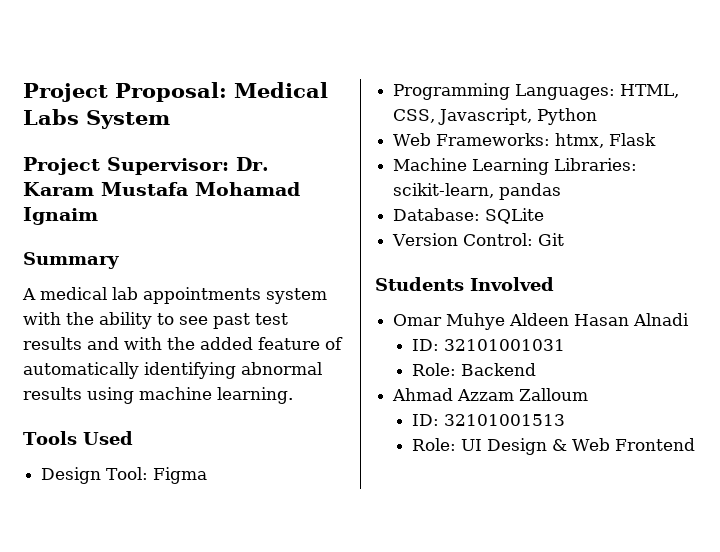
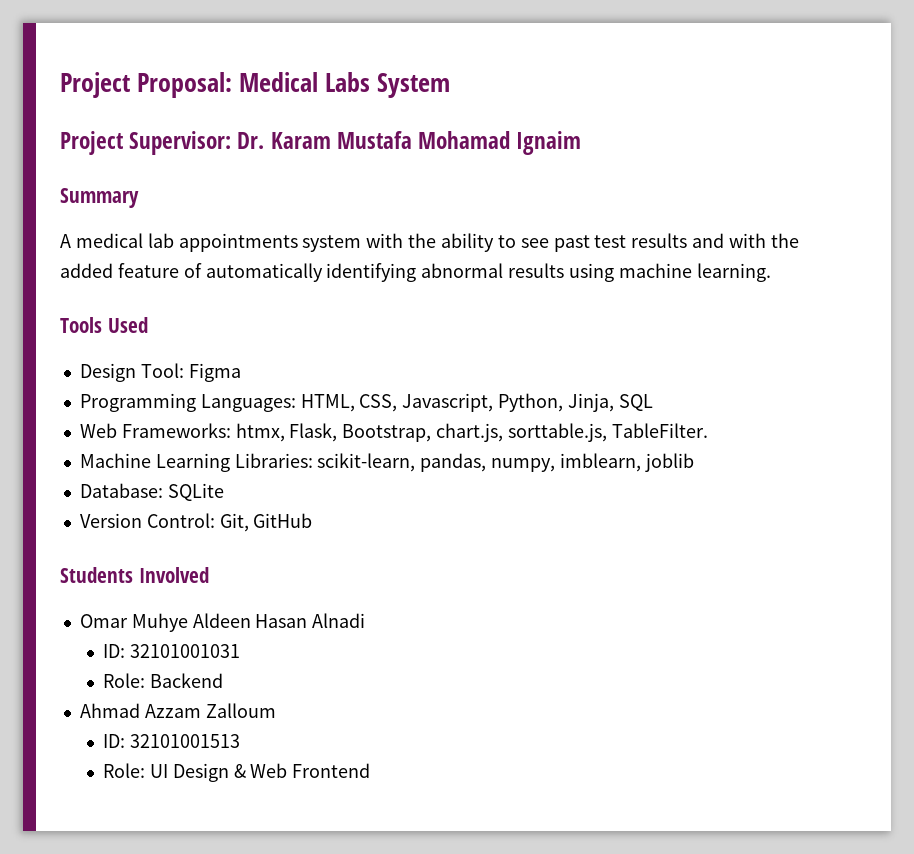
[537,108,598,125] Python -> [498,393,653,412] Python, Jinja, SQL
[609,133,657,146] Flask -> [289,423,708,442] Flask, Bootstrap, chart.js, sorttable.js, TableFilter.
[499,183,562,200] pandas -> [420,453,694,472] pandas, numpy, imblearn, joblib
[538,233,565,246] Git -> [219,513,313,532] Git, GitHub

